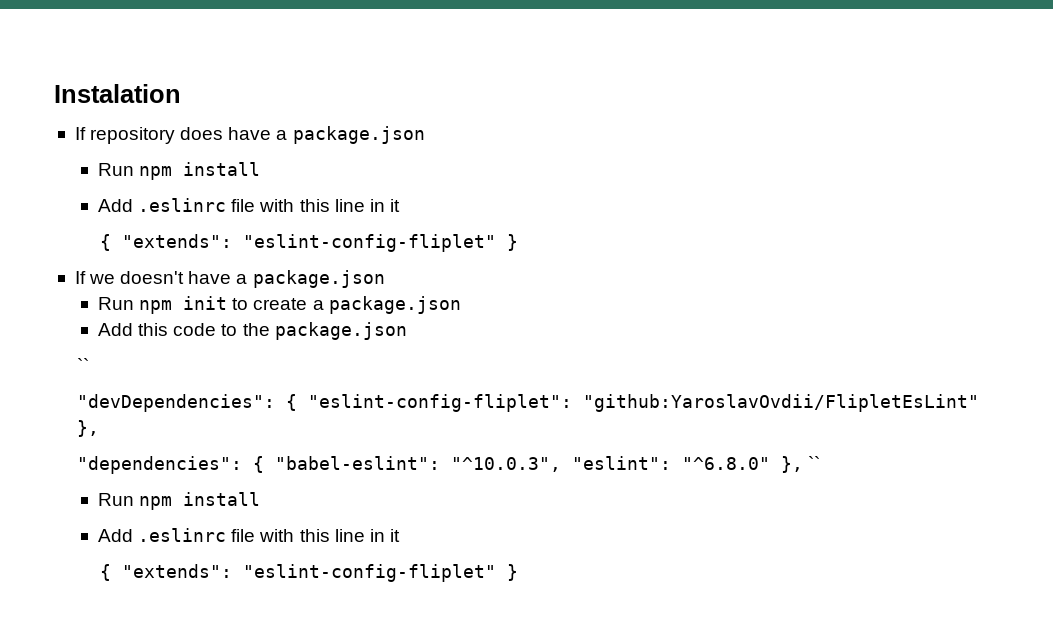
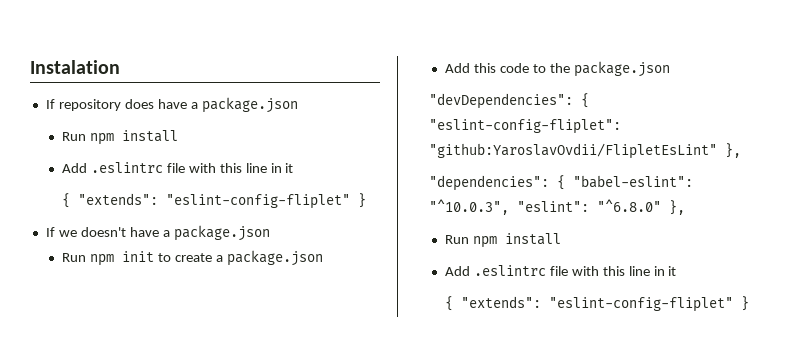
[138,198,227,212] .eslinrc -> [90,162,163,173] .eslintrc
[77,358,90,372] // `` -> (670, 69) none
[808,456,821,470] [98,492,261,510] [98,528,227,542] `` // Run npm install // Add .eslinrc -> [445,233,561,248] [445,265,546,276] // Run npm install // Add .eslintrc

